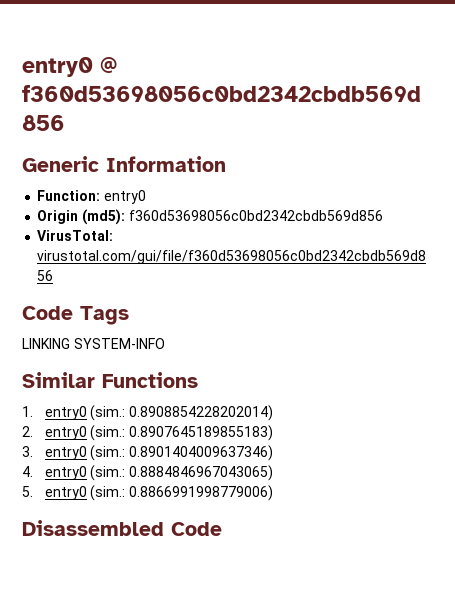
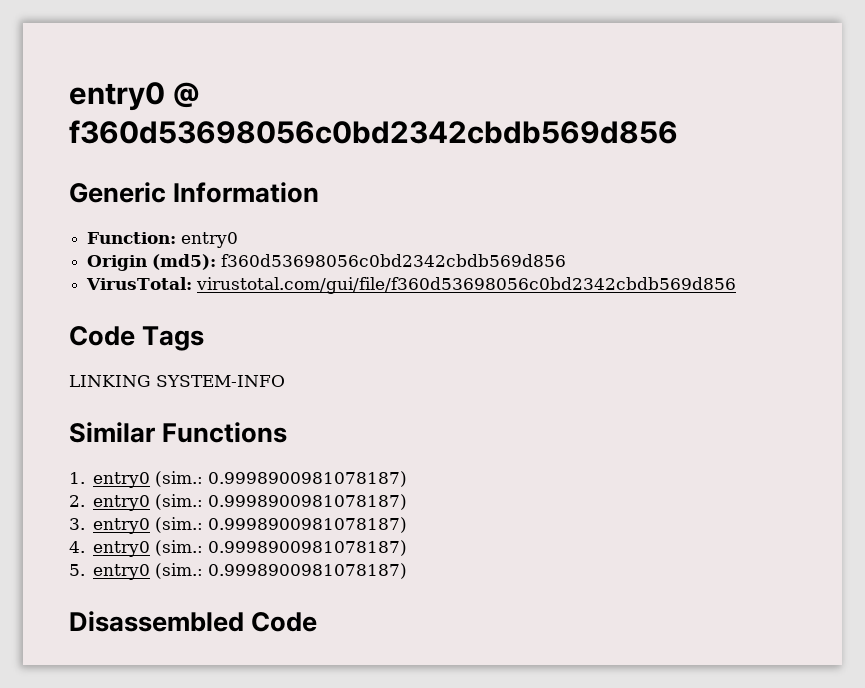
[129,405,274,421] 0.8908854228202014) -> [208,471,408,487] 0.9998900981078187)
[129,425,274,441] 0.8907645189855183) -> [208,494,408,510] 0.9998900981078187)
[129,445,274,461] 0.8901404009637346) -> [208,517,408,533] 0.9998900981078187)
[129,465,274,481] 0.8884846967043065) -> [208,540,408,556] 0.9998900981078187)
[129,485,274,501] 0.8866991998779006) -> [208,563,408,579] 0.9998900981078187)

